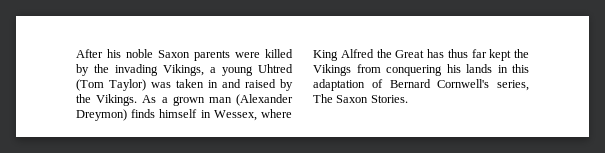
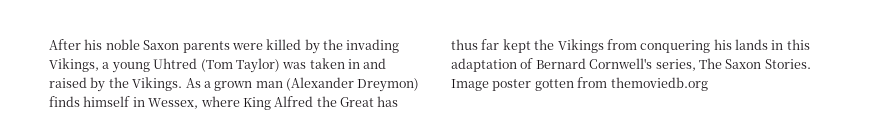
(408, 99) none -> [451,77,708,91] Image poster gotten from themoviedb.org

